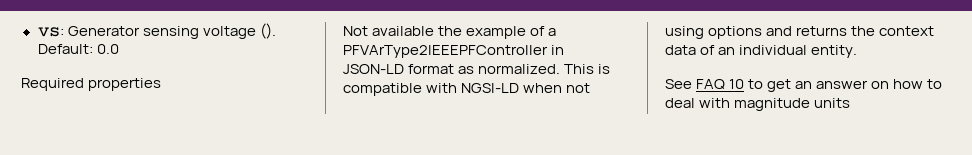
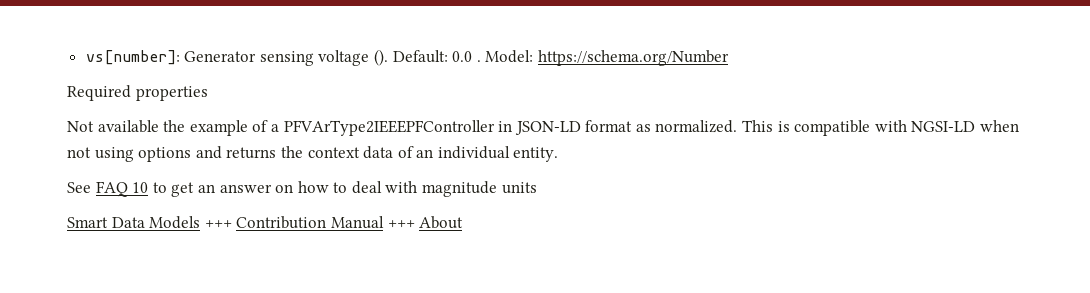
[37,27,64,37] vs: -> [85,50,180,65] vs[number]:
(119, 49) none -> [476,50,730,66] . Model: https://schema.org/Number
(851, 103) none -> [67,216,464,229] // Smart Data Models +++ Contribution Manual +++ About

